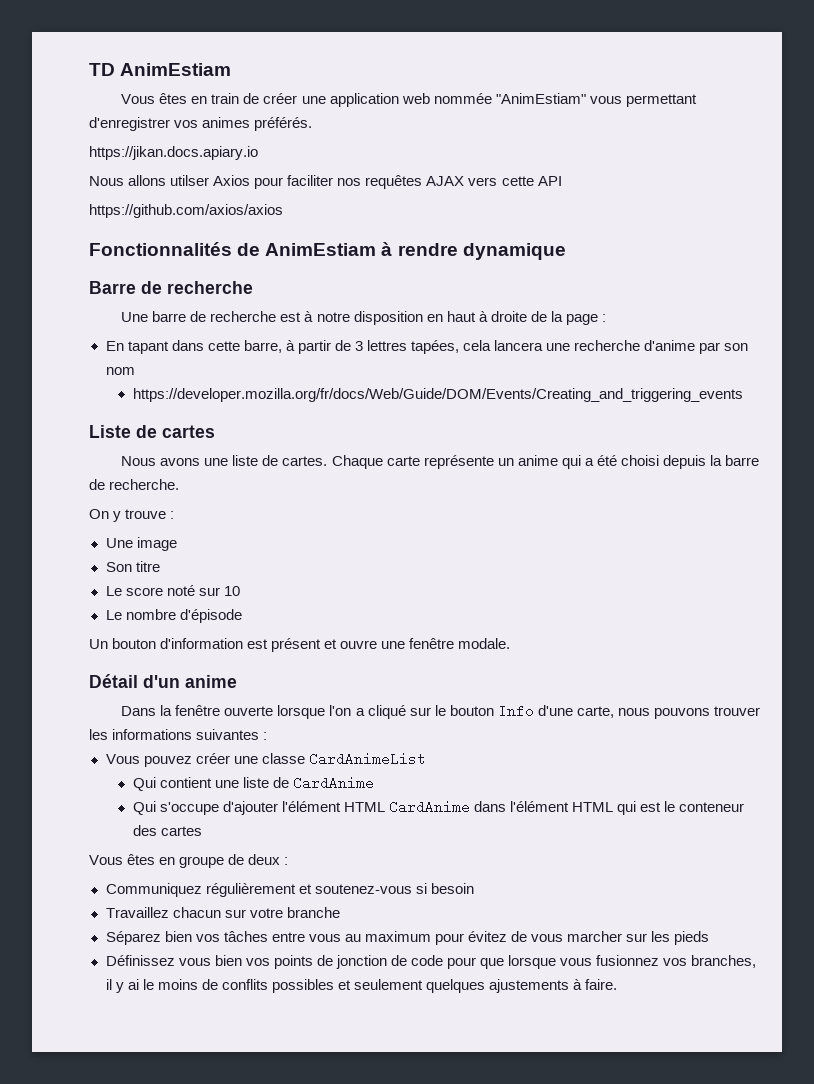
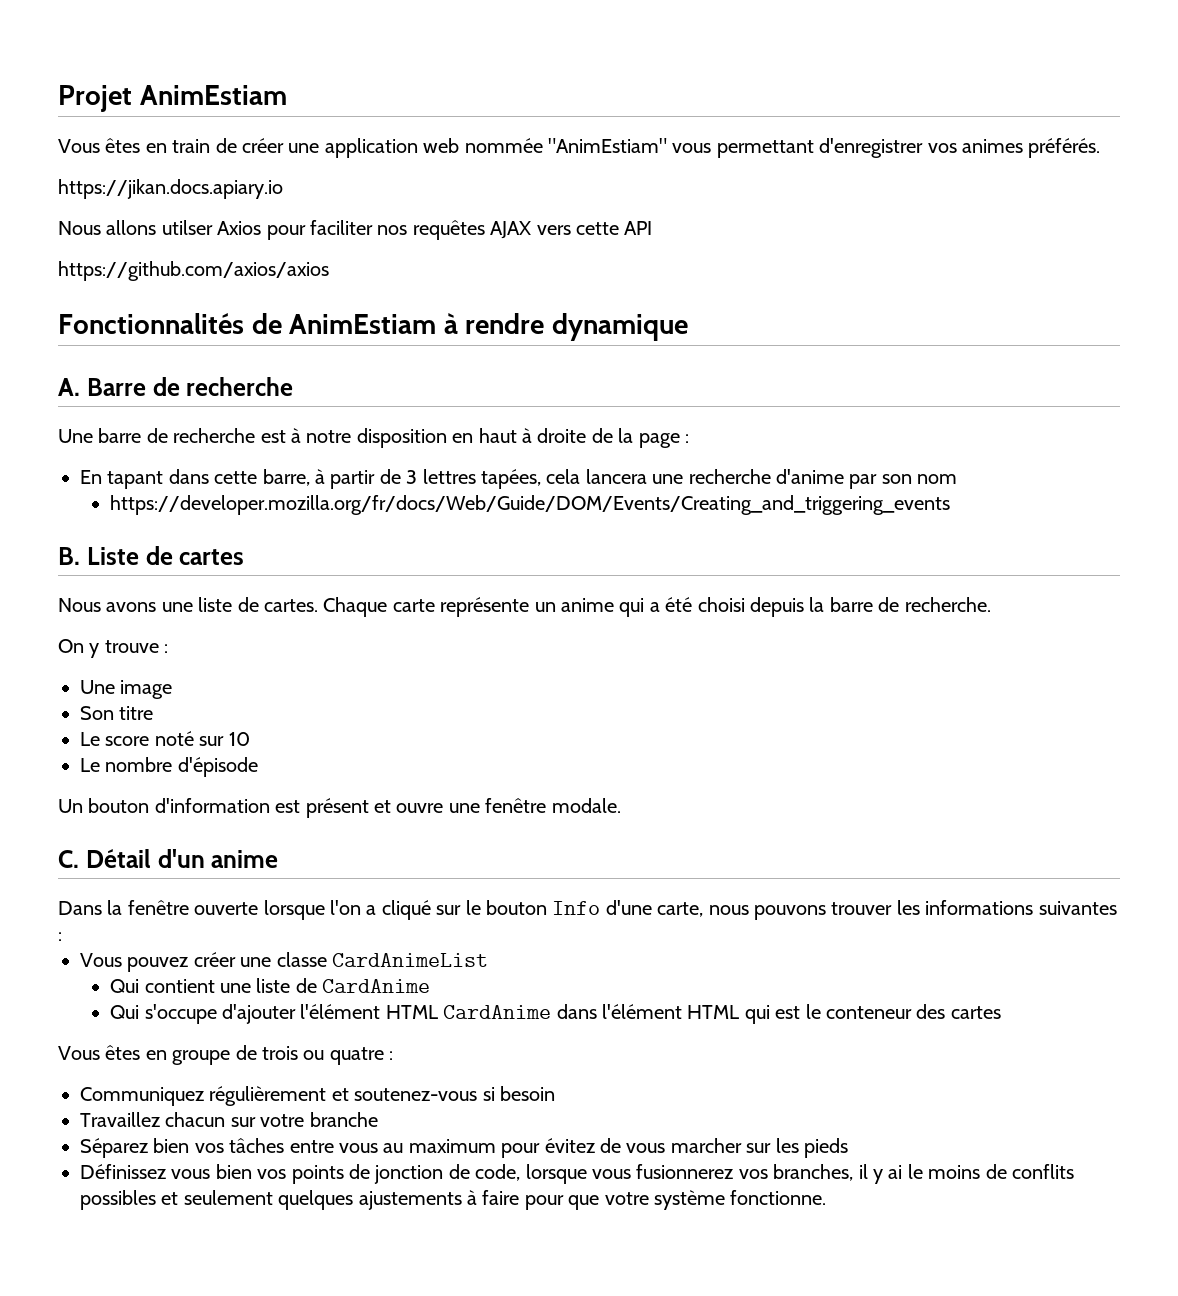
[89,63,115,76] TD -> [58,85,132,112] Projet
(566, 251) none -> [58,378,80,396] A.
(743, 395) none -> [58,547,80,565] B.
(511, 643) none -> [58,850,79,868] C.
[248,854,281,865] deux -> [261,1046,384,1065] trois ou quatre
[410,955,505,969] code pour que -> [475,1164,521,1181] code,
[596,955,660,966] fusionnez -> [636,1164,734,1179] fusionnerez
[585,979,618,990] faire. -> [482,1190,827,1210] faire pour que votre système fonctionne.

